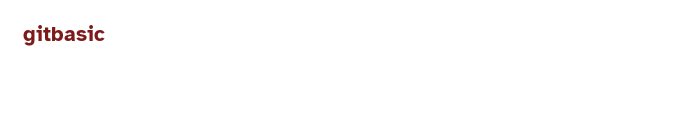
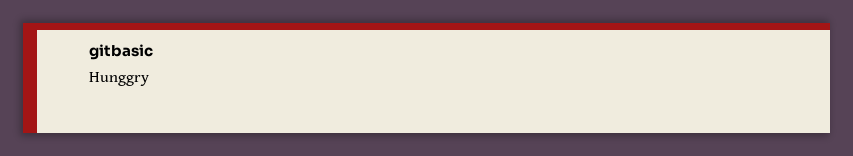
(105, 35) none -> [89,72,149,86] // Hunggry

